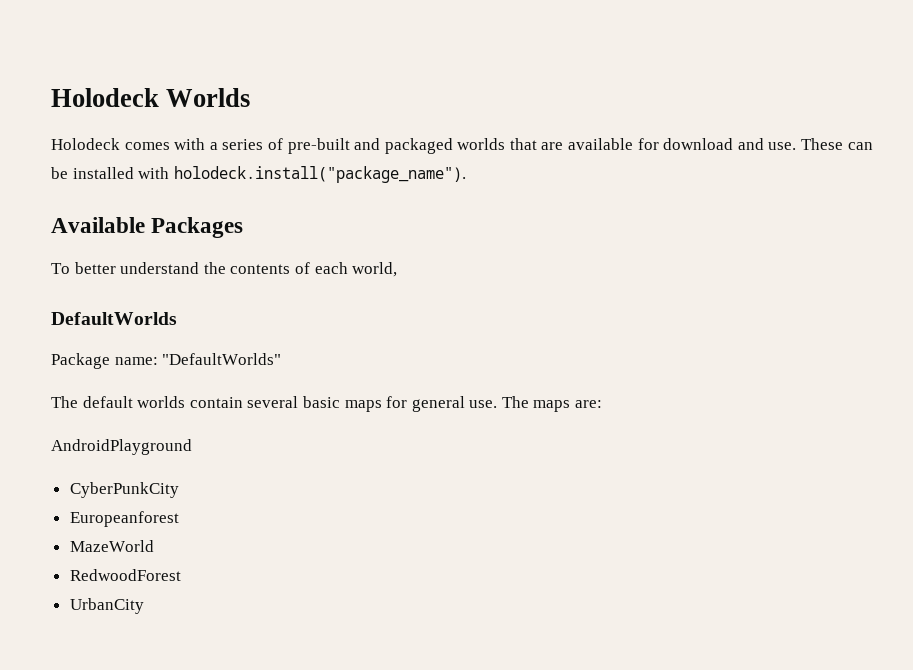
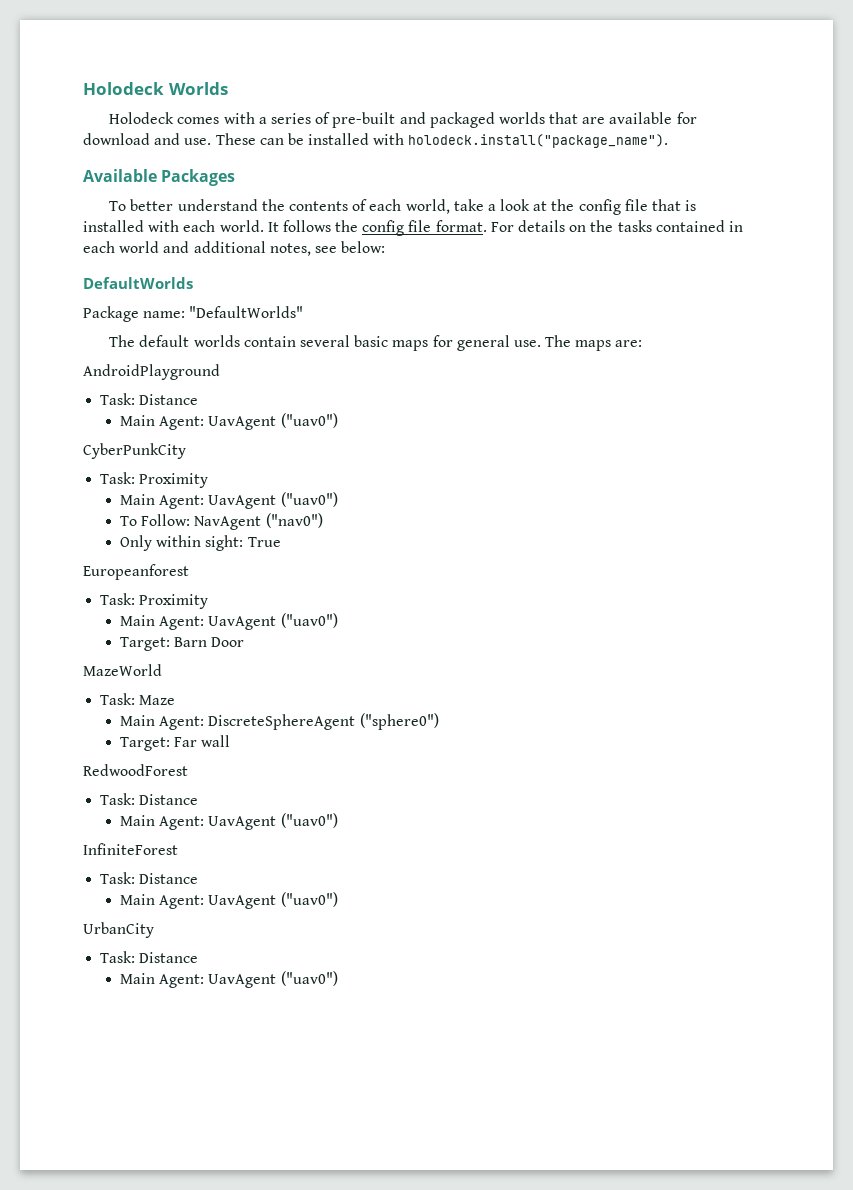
(398, 269) none -> [453,199,697,215] [83,220,743,236] [83,241,386,256] take a look at the config file that is installed with each world. It follows the config file format. For details on the tasks contained in each world and additional notes, see below:
[69,482,179,498] [69,511,179,527] [69,540,154,552] [69,569,181,581] [69,598,144,614] CyberPunkCity // Europeanforest // MazeWorld // RedwoodForest // UrbanCity -> [100,393,199,405] [120,413,338,430] [83,443,186,459] [100,472,209,488] [120,492,338,509] [120,513,323,530] [120,535,281,551] [83,564,189,580] [100,593,209,609] [120,613,338,630] [120,637,245,651] [83,664,162,676] [100,693,176,705] [120,713,439,730] [120,735,231,751] [83,764,188,776] [100,793,199,805] [120,813,338,830] [83,843,178,855] [100,872,199,884] [120,892,338,909] [83,922,154,938] [100,951,199,963] [120,971,338,988] Task: Distance // Main Agent: UavAgent ("uav0") // CyberPunkCity // Task: Proximity // Main Agent: UavAgent ("uav0") // To Follow: NavAgent ("nav0") // Only within sight: True // Europeanforest // Task: Proximity // Main Agent: UavAgent ("uav0") // Target: Barn Door // MazeWorld // Task: Maze // Main Agent: DiscreteSphereAgent ("sphere0") // Target: Far wall // RedwoodForest // Task: Distance // Main Agent: UavAgent ("uav0") // InfiniteForest // Task: Distance // Main Agent: UavAgent ("uav0") // UrbanCity // Task: Distance // Main Agent: UavAgent ("uav0")

